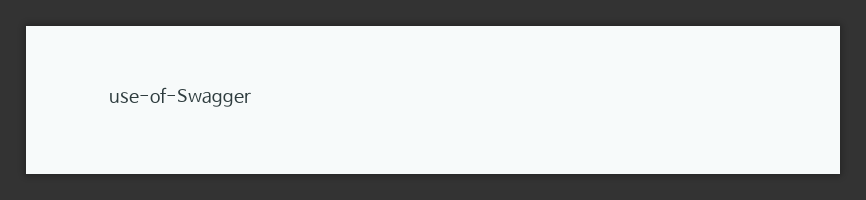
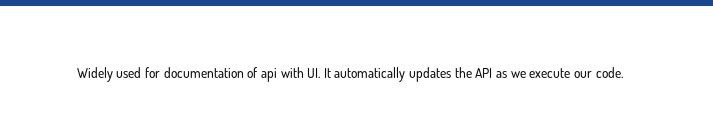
[109,87,251,107] use-of-Swagger -> [76,67,623,82] Widely used for documentation of api with UI. It automatically updates the API as we execute our code.

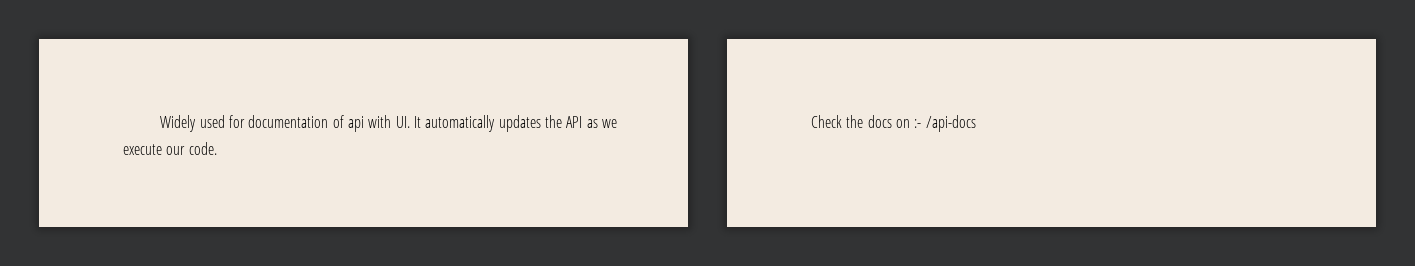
(623, 72) none -> [811,115,976,132] // Check the docs on :- /api-docs

